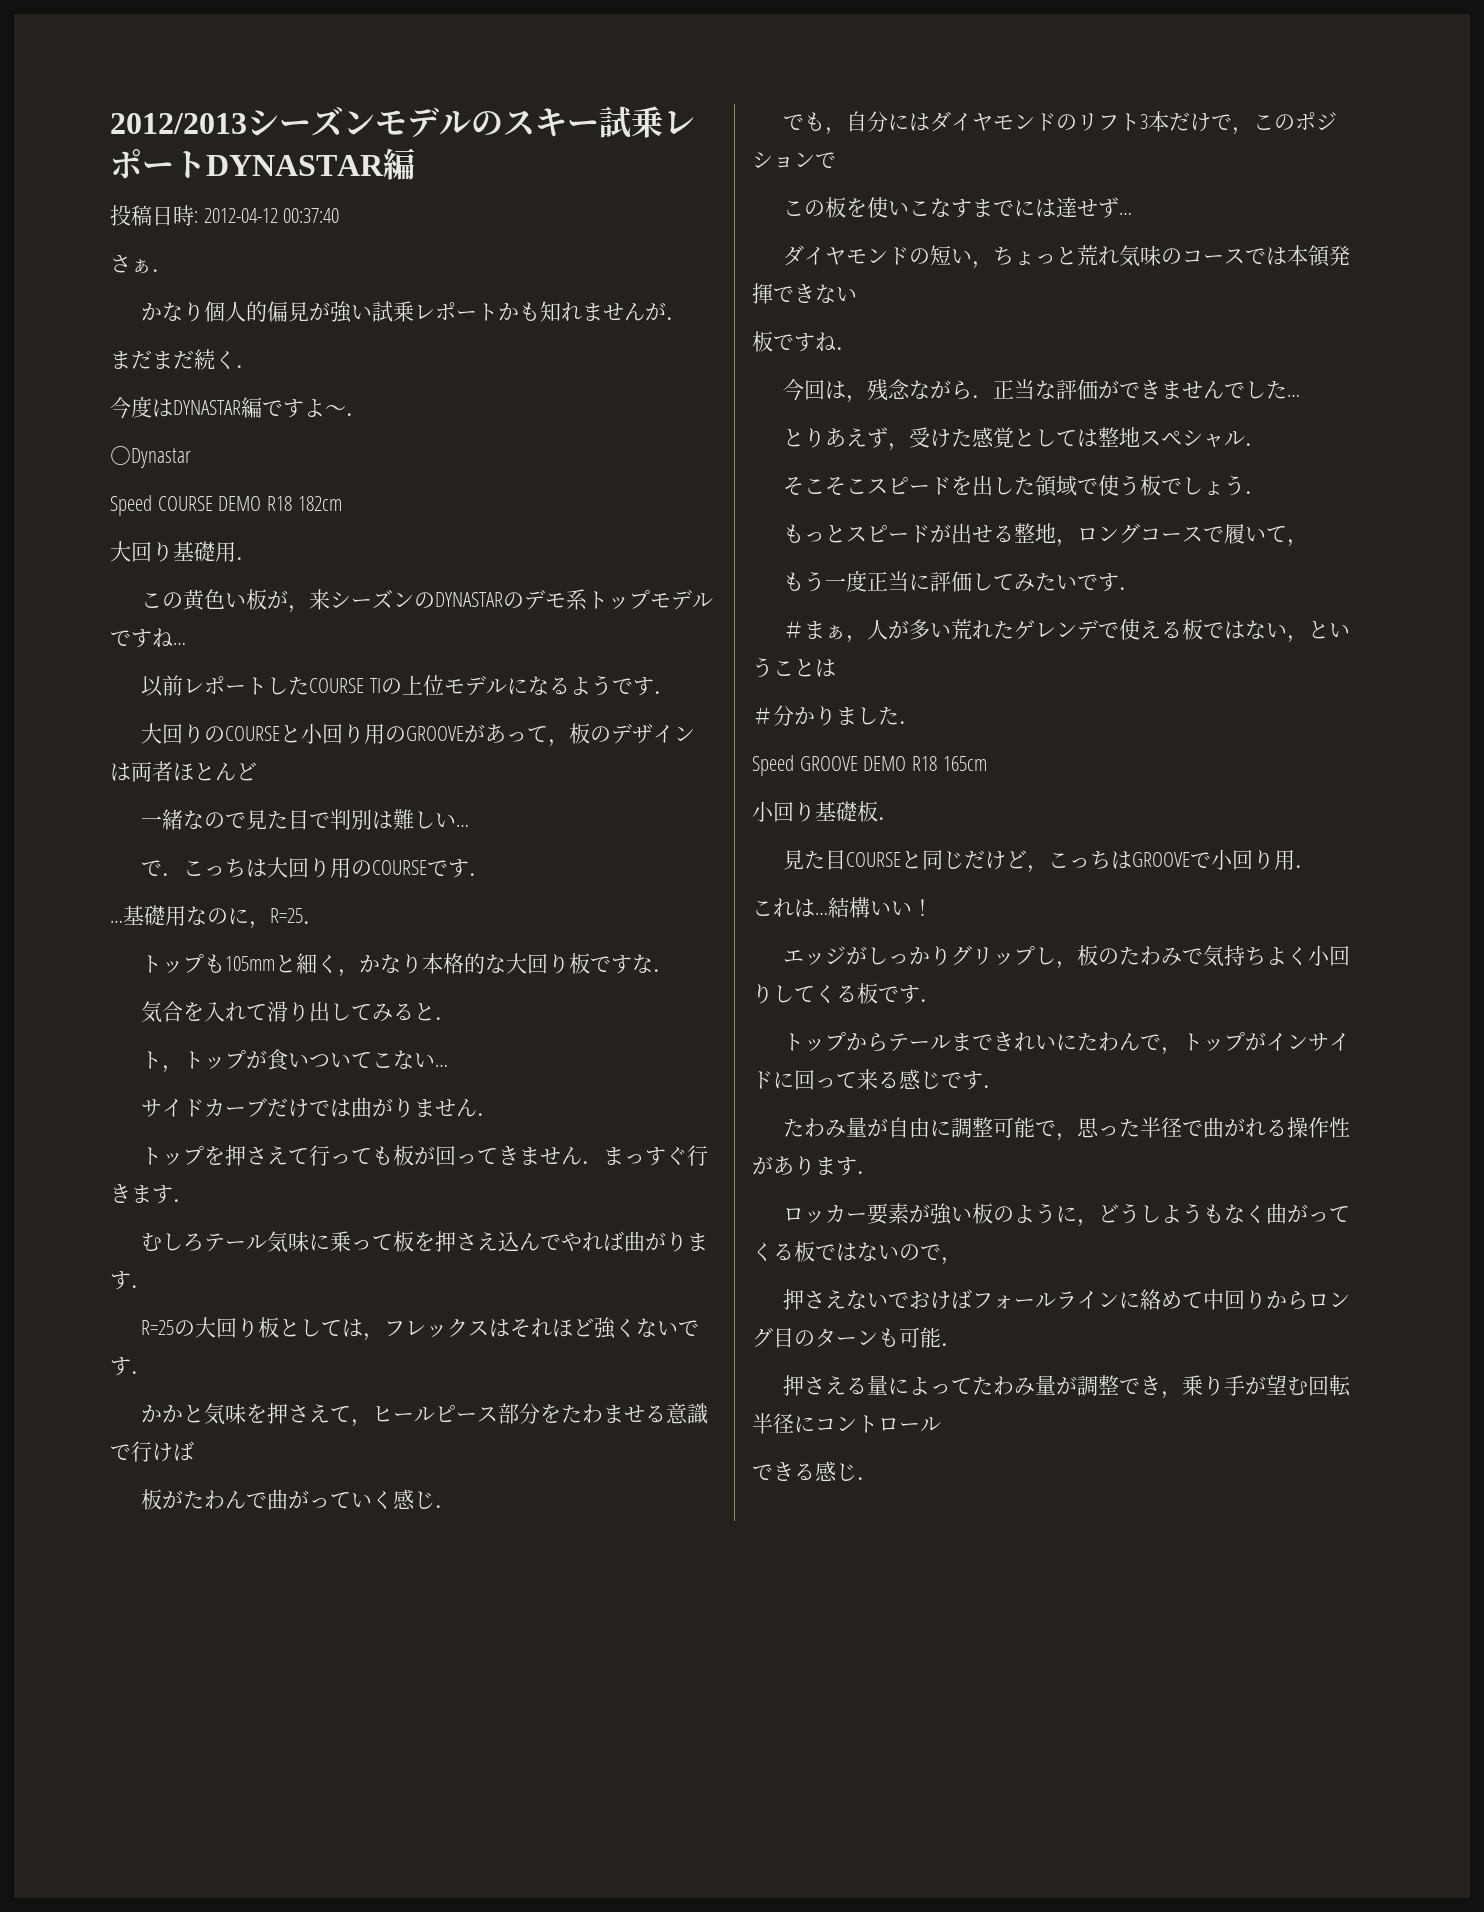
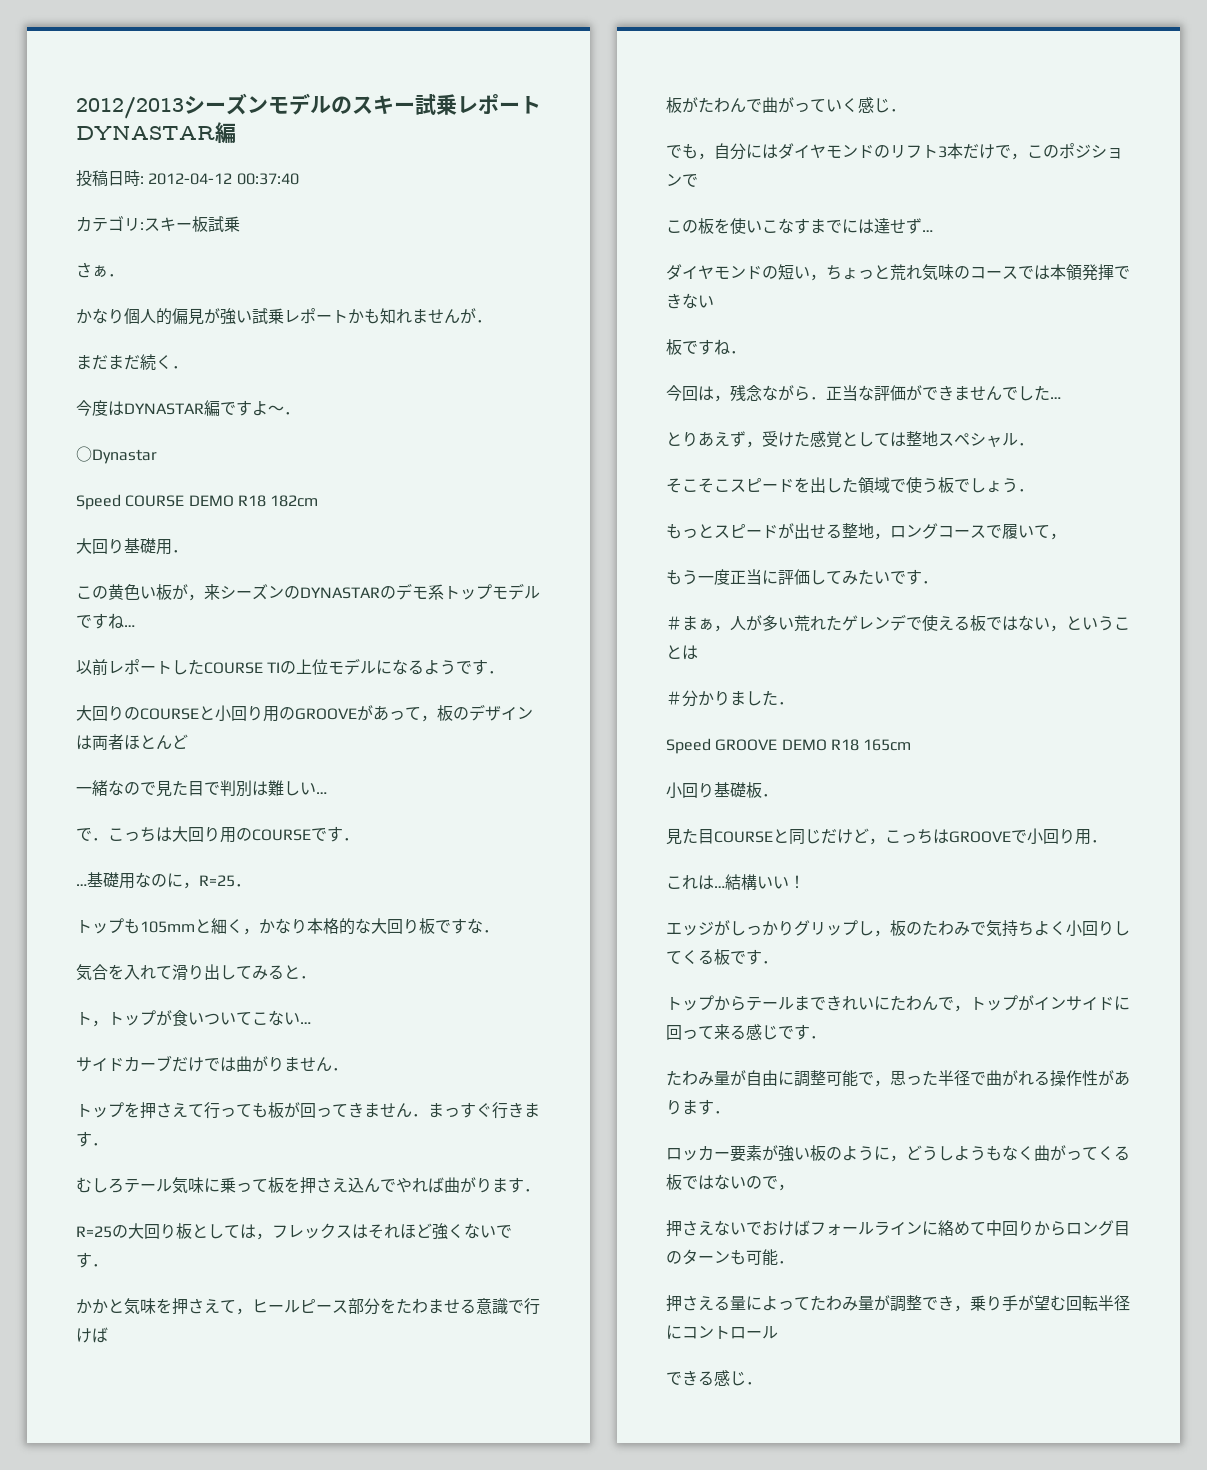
(340, 215) none -> [76,215,240,233] // カテゴリ:スキー板試乗

